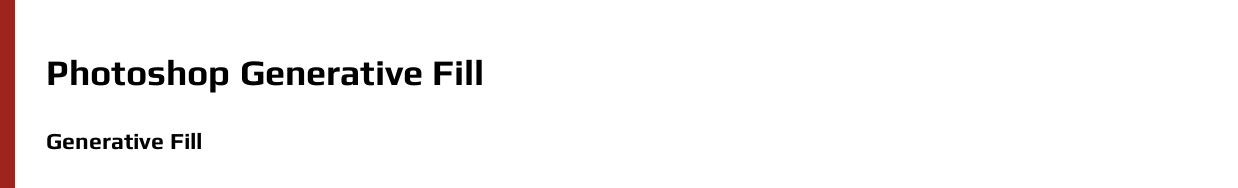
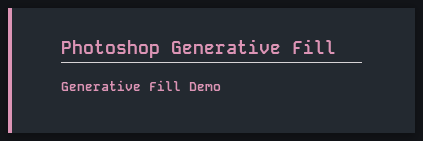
(203, 140) none -> [189,82,221,91] Demo

